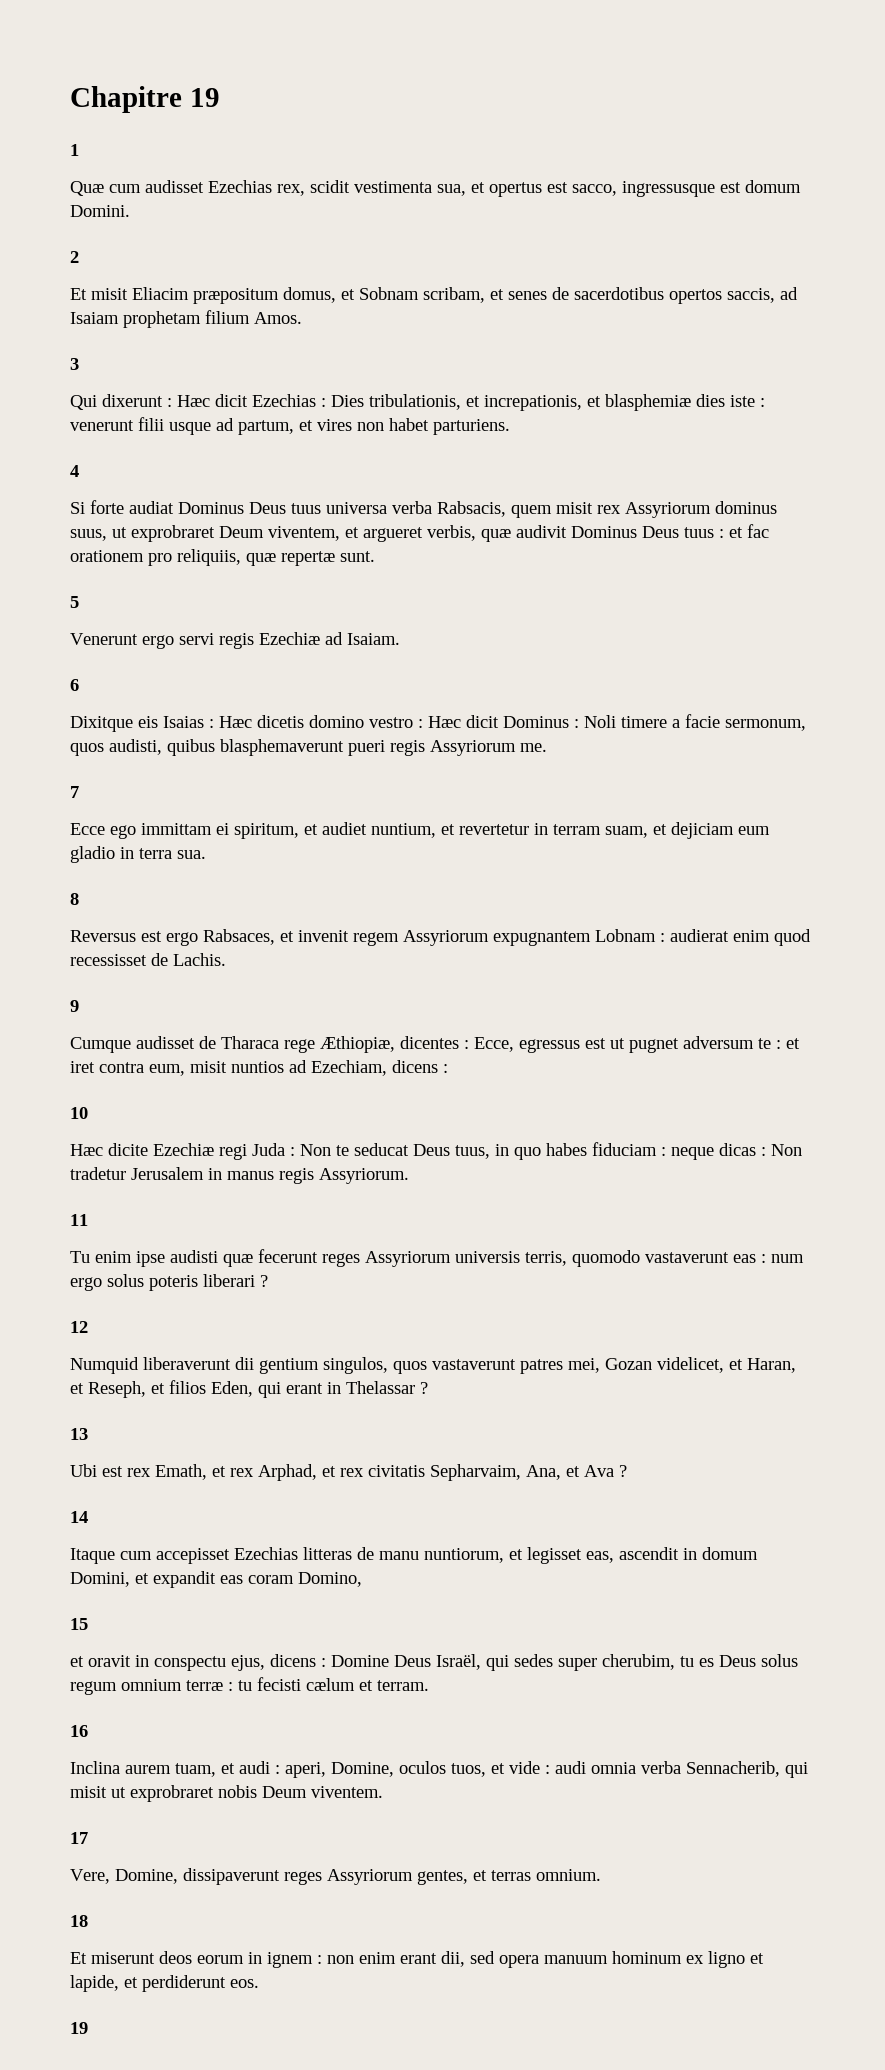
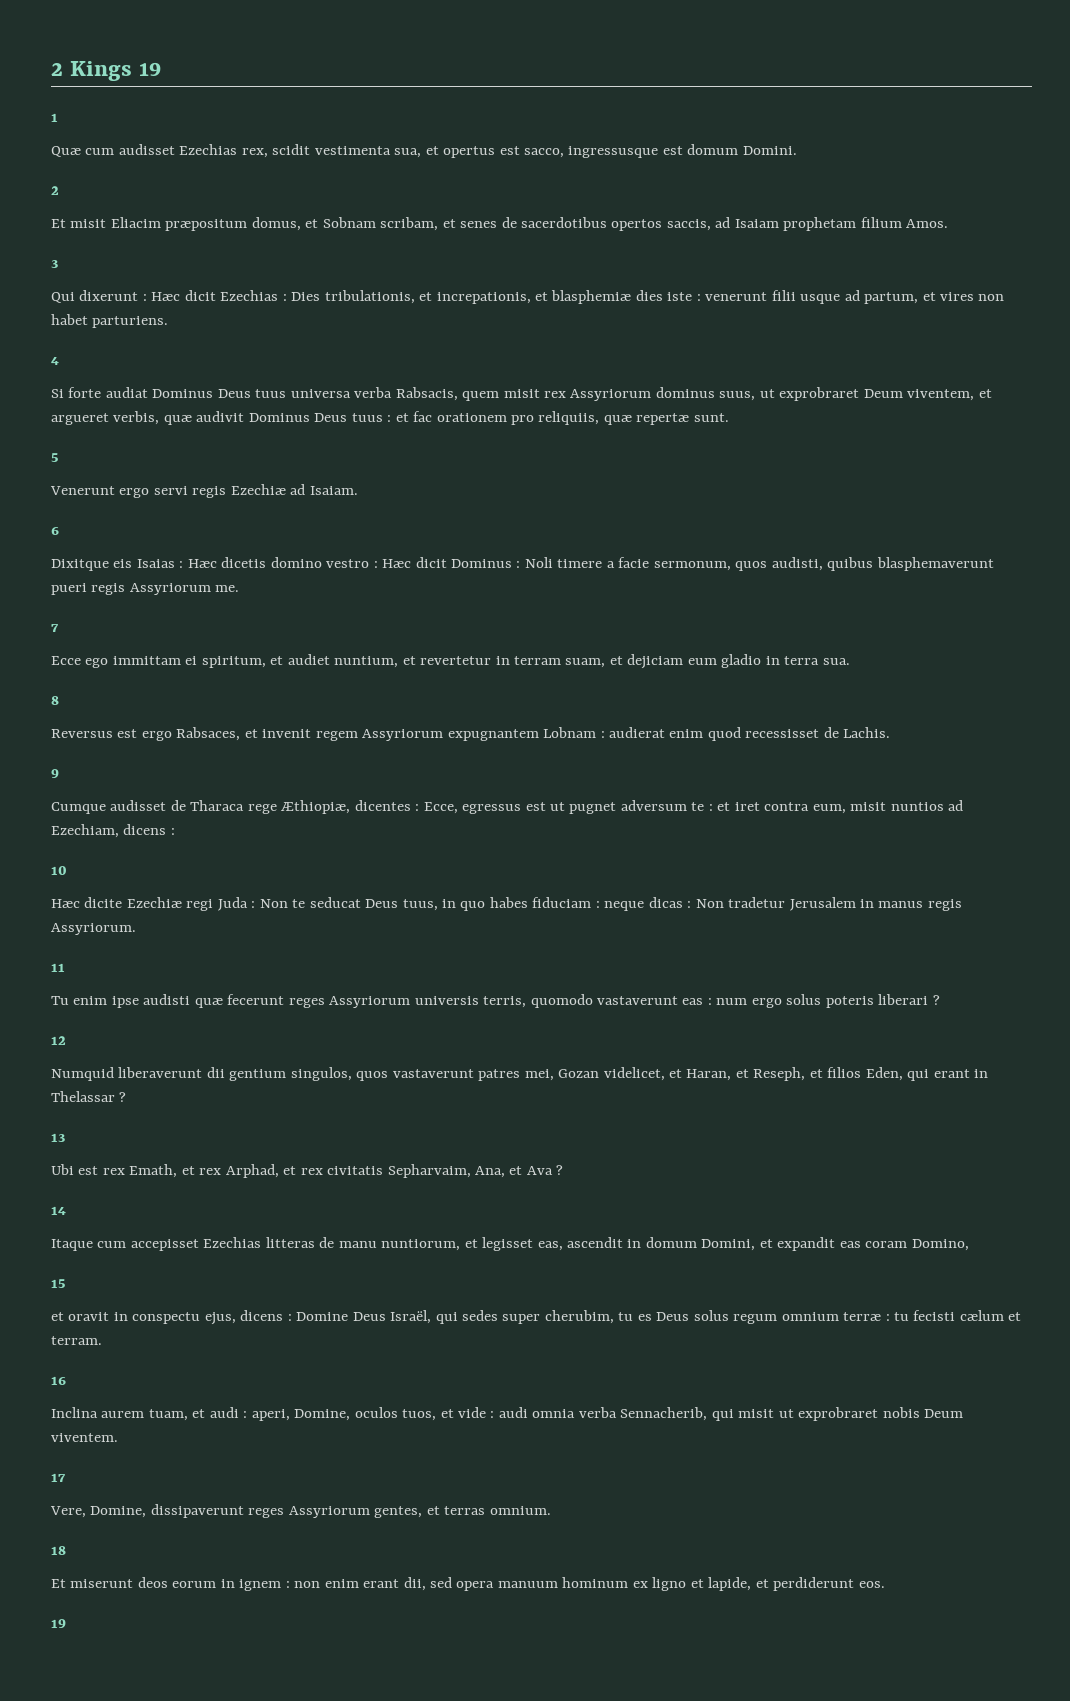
[70,86,182,113] Chapitre -> [51,61,133,81] 2 Kings

